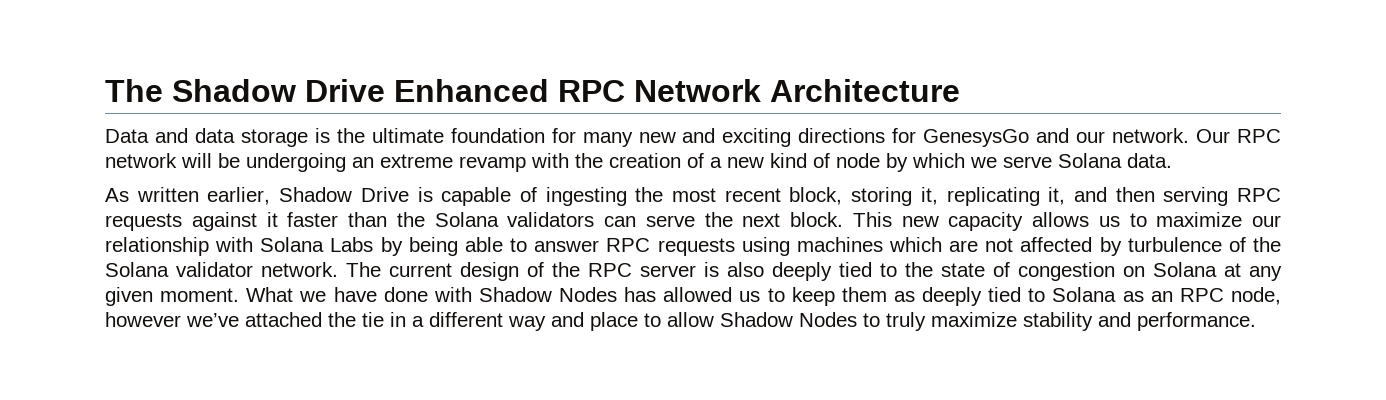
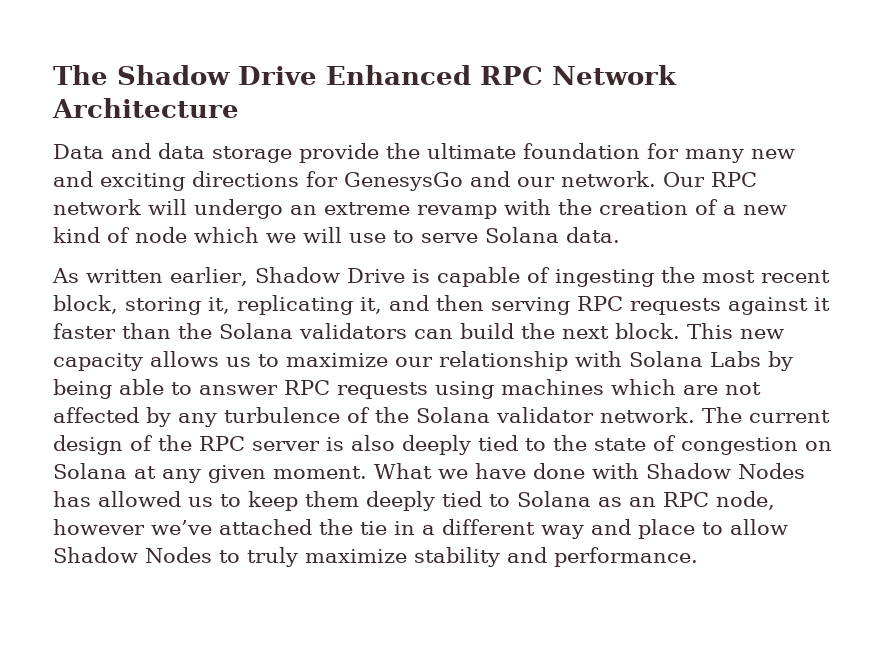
[314,128,330,143] is -> [299,143,379,163] provide
[218,153,346,172] be undergoing -> [194,199,283,219] undergo
[886,153,908,172] by -> (187, 235) none
(997, 162) none -> [303,227,414,243] will use to
[645,215,695,227] serve -> [460,323,514,339] build
(1122, 246) none -> [178,413,217,427] any
[893,291,915,302] as -> (359, 499) none

